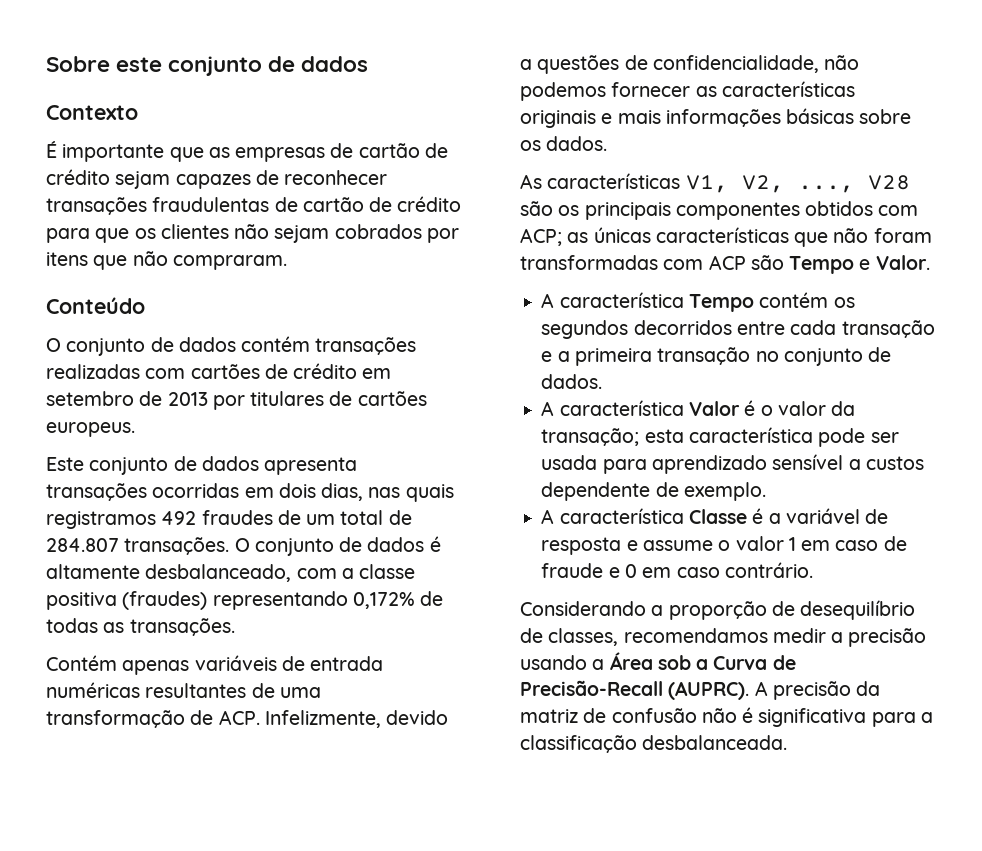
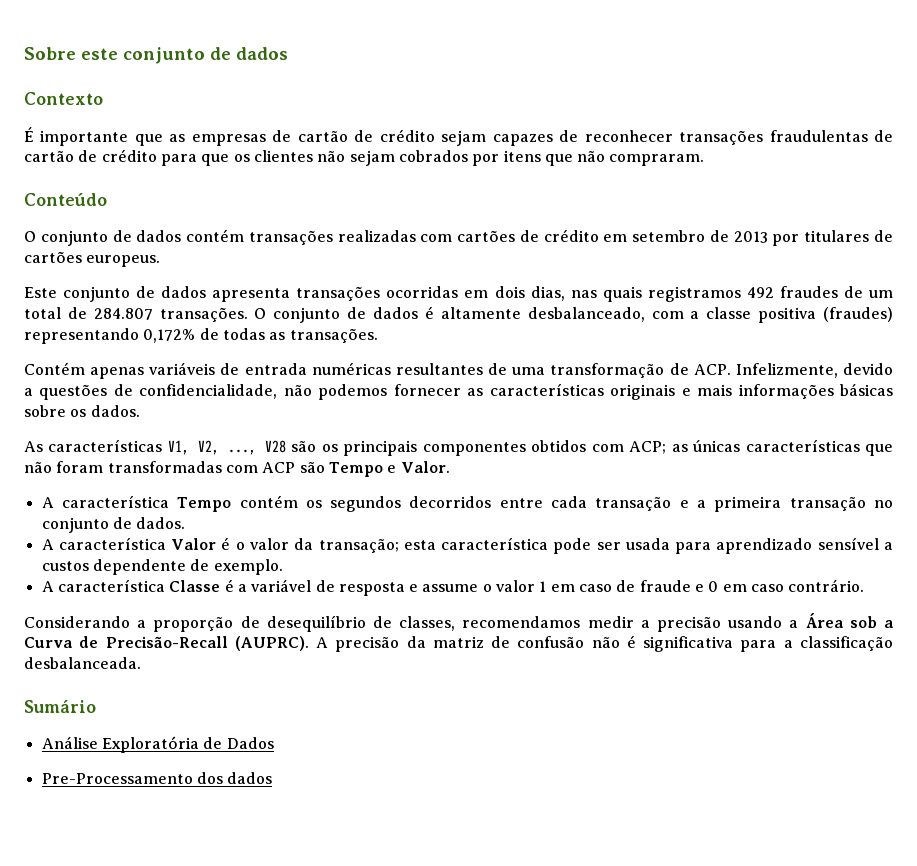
(788, 742) none -> [24,699,96,713] [41,736,274,753] [41,772,273,784] // Sumário // Análise Exploratória de Dados // Pre-Processamento dos dados

